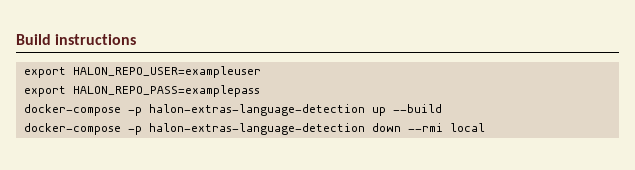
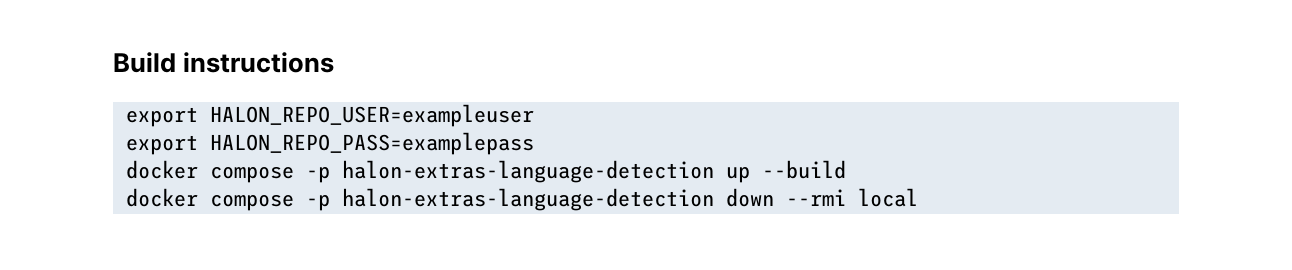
[23,104,121,116] docker-compose -> [125,160,294,183] docker compose
[23,123,121,135] docker-compose -> [125,188,294,211] docker compose

